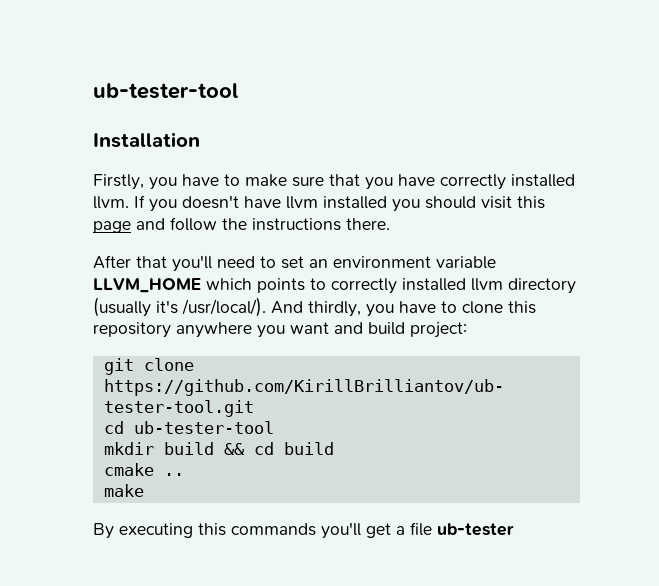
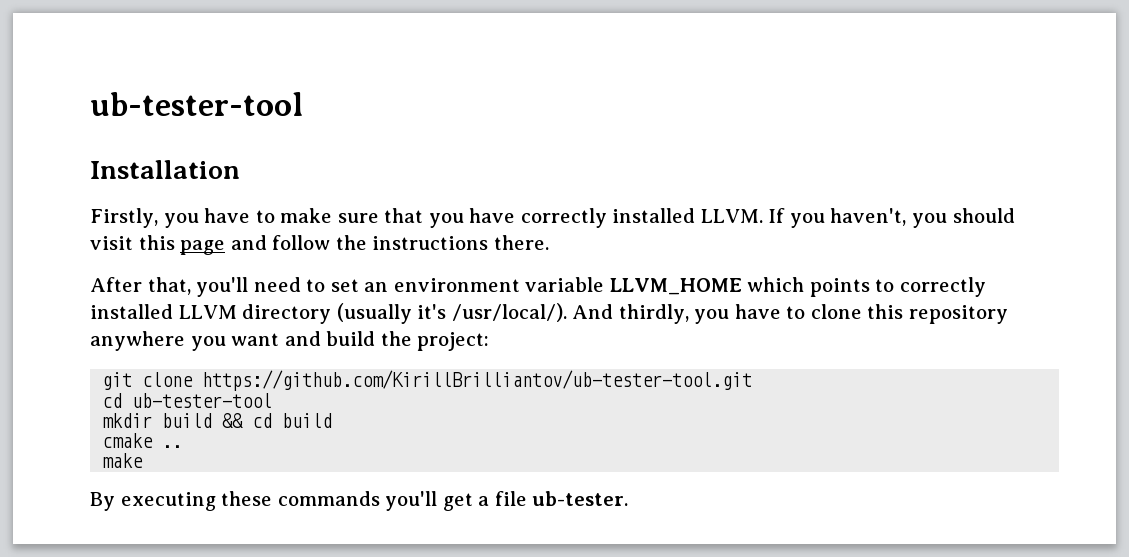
[93,196,129,209] llvm. -> [700,209,763,223] LLVM.
[182,195,387,209] doesn't have llvm installed -> [830,208,907,226] haven't,
[136,256,167,268] that -> [147,277,191,295] that,
[471,278,503,291] llvm -> [178,305,237,319] LLVM
(405, 328) none -> [380,331,412,346] the
[198,523,226,536] this -> [221,491,273,506] these
[437,523,514,536] ub-tester -> [532,491,629,506] ub-tester.

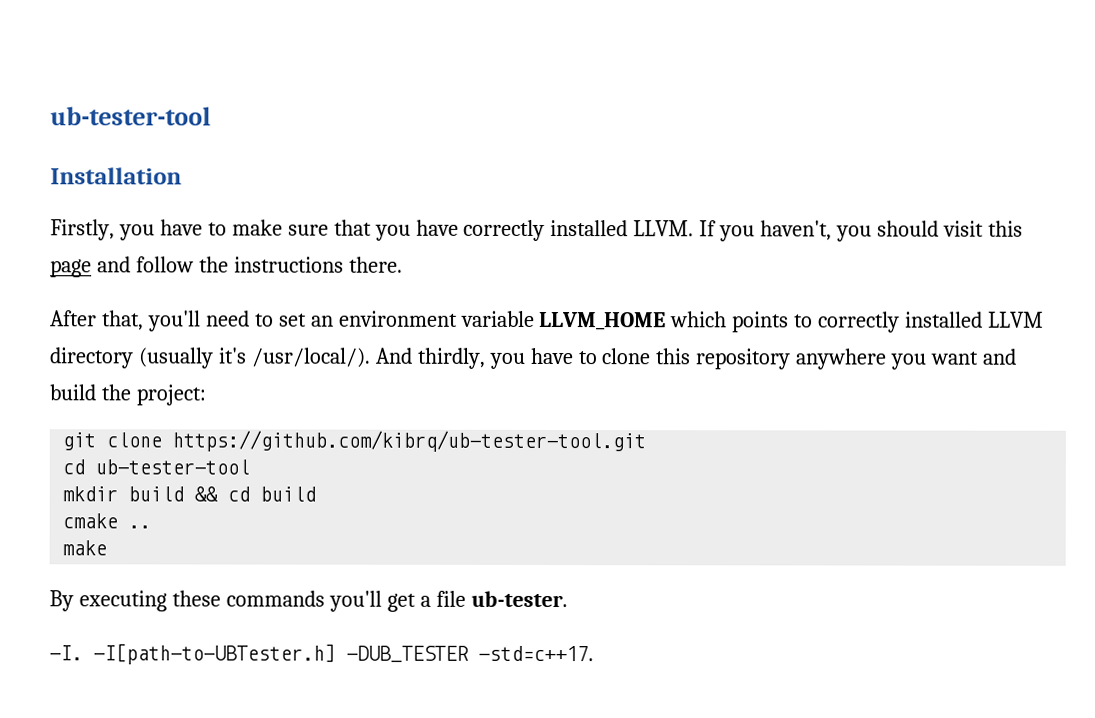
[202,370,753,391] https://github.com/KirillBrilliantov/ub-tester-tool.git -> [172,430,647,453] https://github.com/kibrq/ub-tester-tool.git
(629, 498) none -> [49,643,594,665] // -I. -I[path-to-UBTester.h] -DUB_TESTER -std=c++17.

